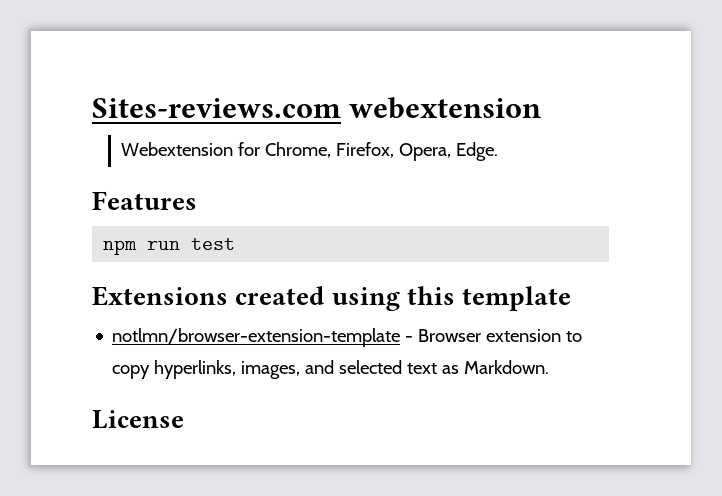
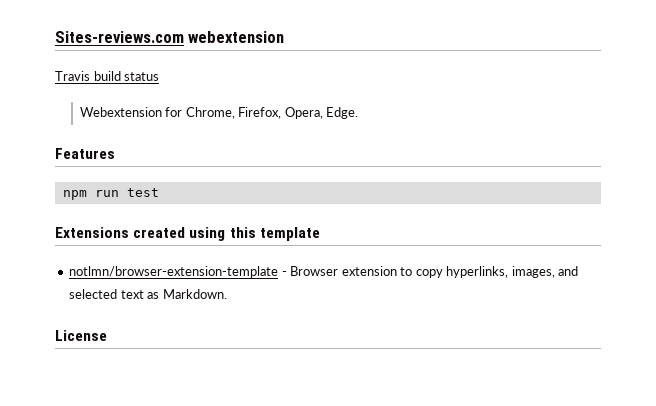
(542, 108) none -> [55,71,160,81] // Travis build status

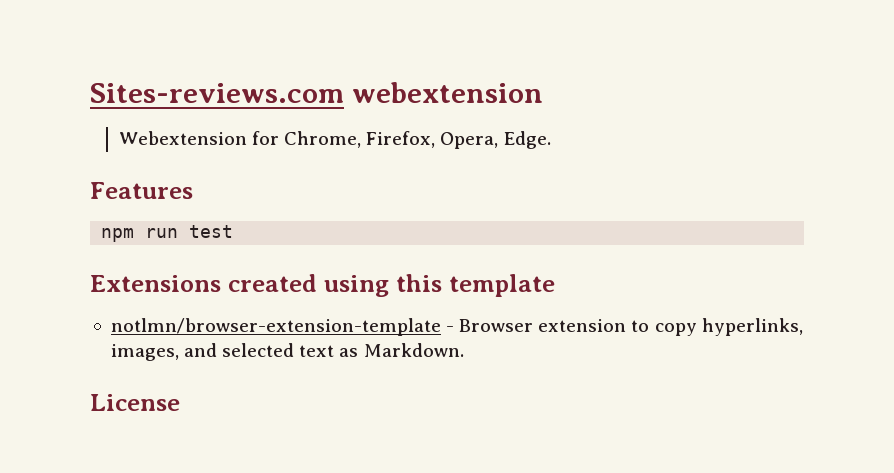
[55,71,160,81] // Travis build status -> (543, 92) none

